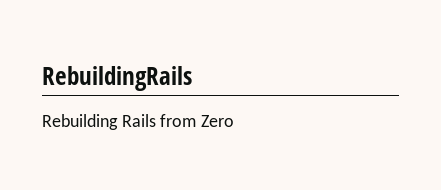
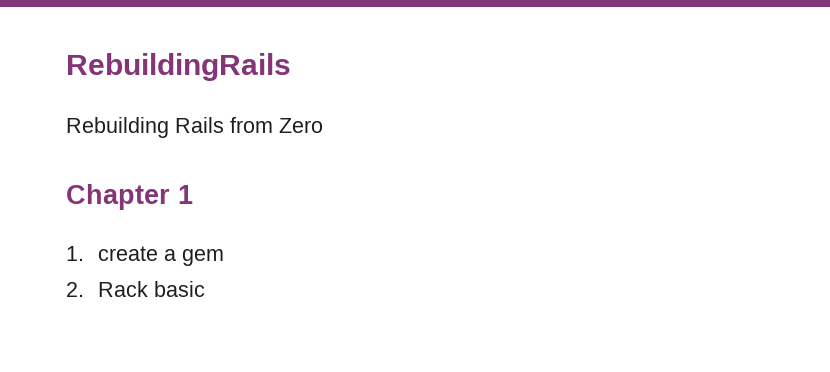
(235, 121) none -> [66,184,193,210] [66,246,224,266] [66,281,205,297] // Chapter 1 // 1. create a gem // 2. Rack basic

